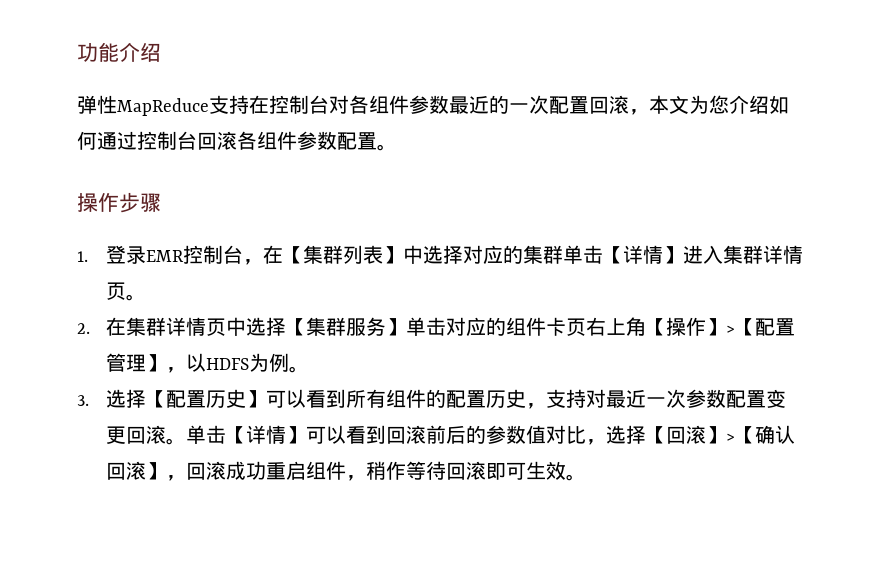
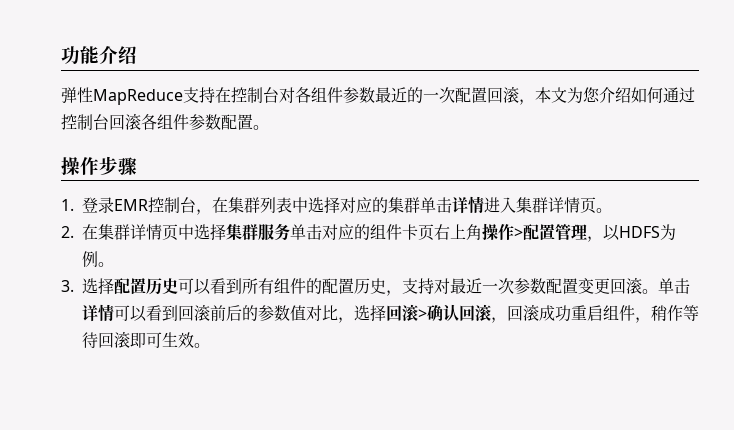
[282,246,303,264] 【 -> (228, 205) none
[382,246,403,264] 】 -> (292, 205) none
[602,245,683,264] 【详情】 -> [452,196,484,214] 详情
[285,318,306,336] 【 -> (226, 232) none
[385,318,406,336] 】 -> (290, 232) none
[645,317,755,336] 【操作】>【 -> [482,223,523,240] 操作>
[145,354,166,372] 】 -> (587, 232) none
[145,389,266,408] 【配置历史】 -> [114,278,178,295] 配置历史
[225,425,306,444] 【详情】 -> [82,304,114,322] 详情
[645,425,755,444] 【回滚】>【 -> [386,304,427,321] 回滚>
[145,462,166,480] 】 -> (491, 312) none

